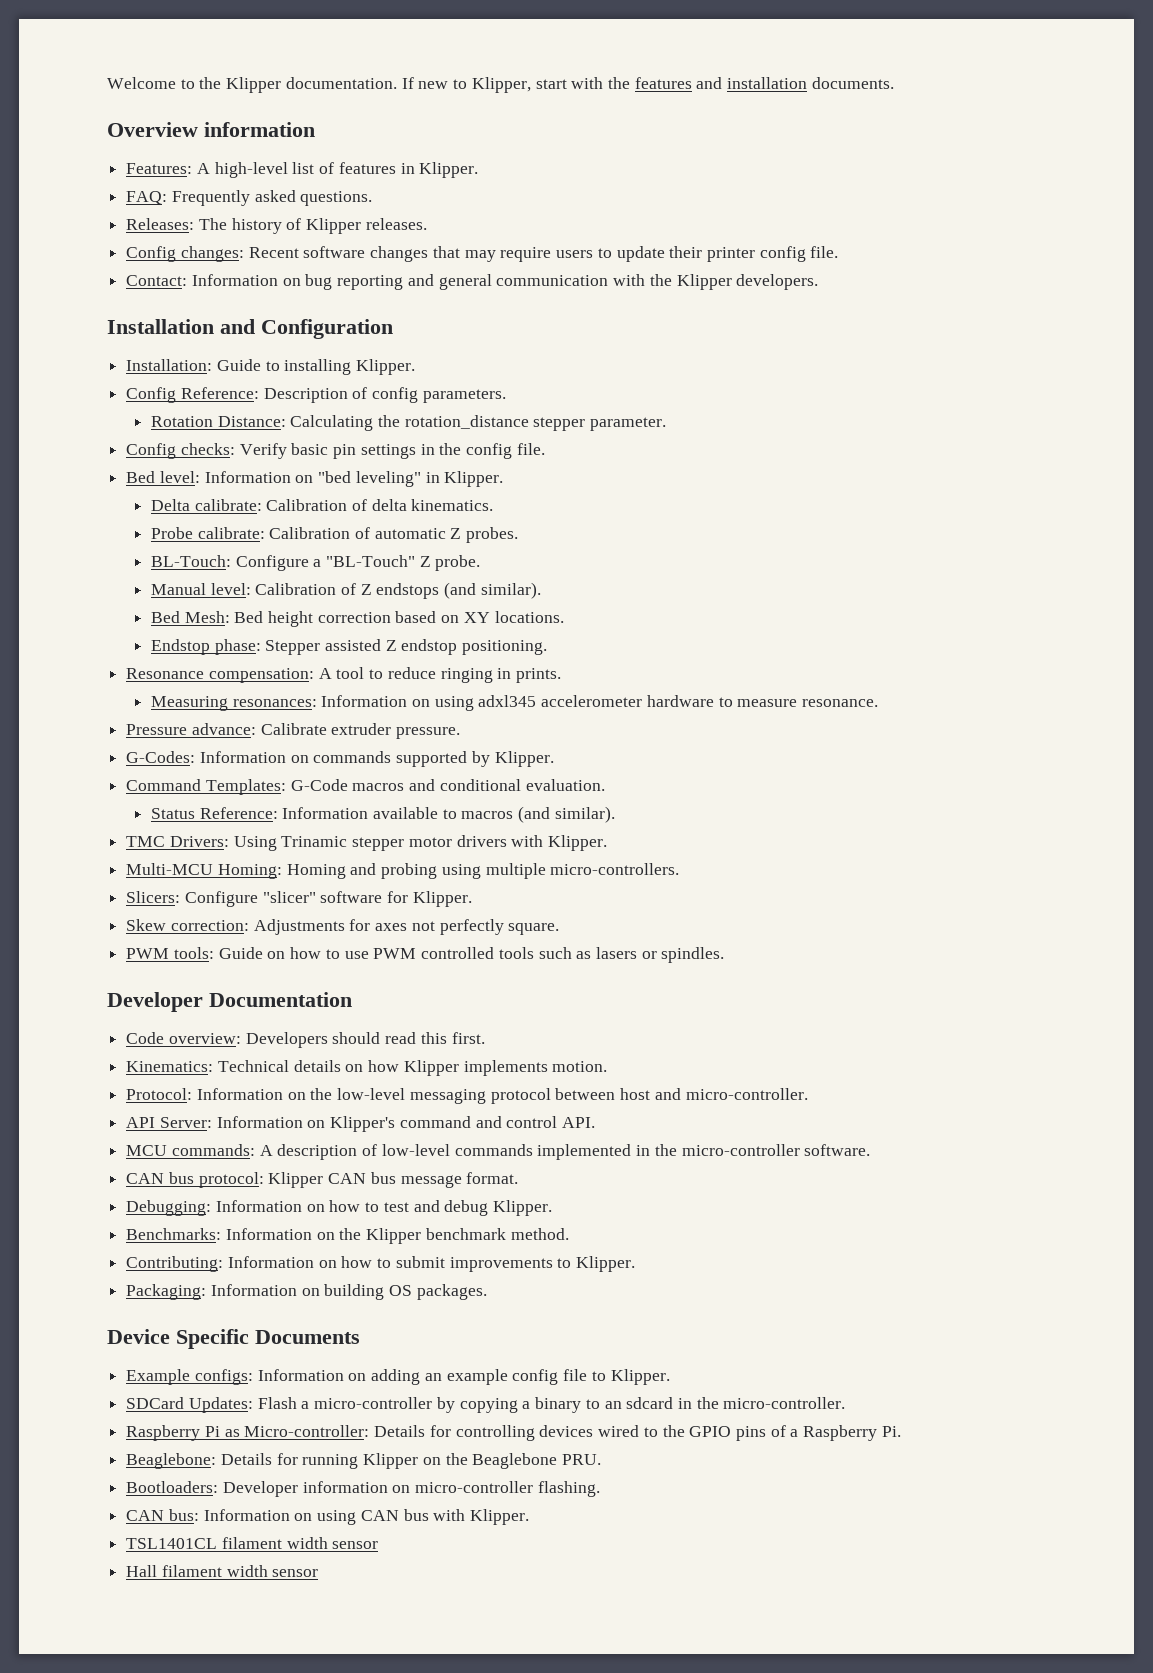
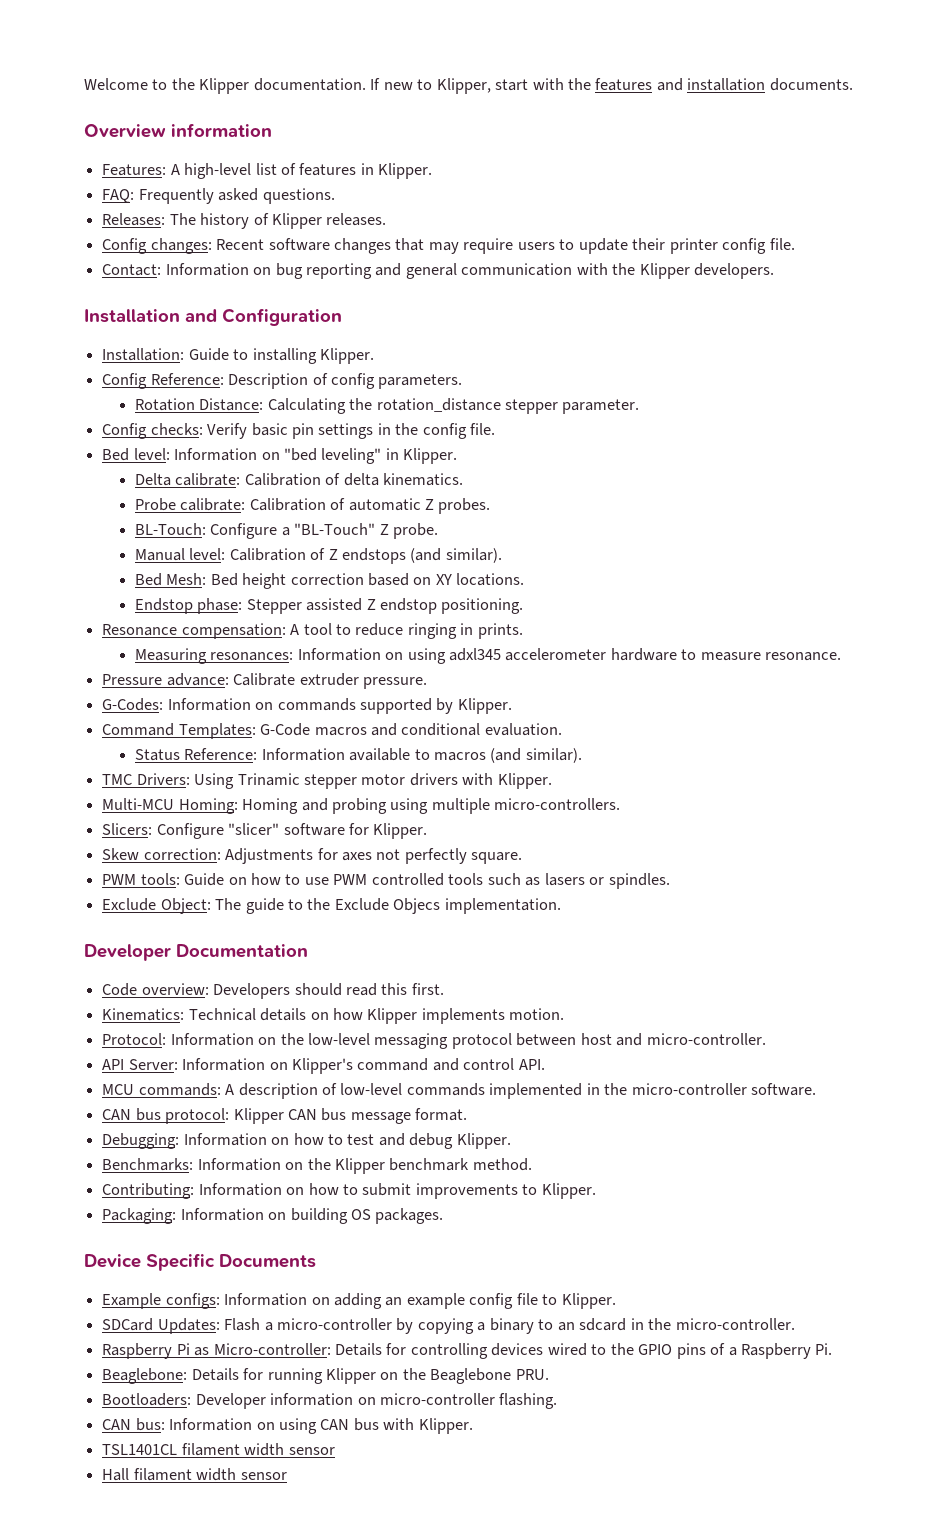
(725, 955) none -> [102,898,561,914] // Exclude Object: The guide to the Exclude Objecs implementation.

